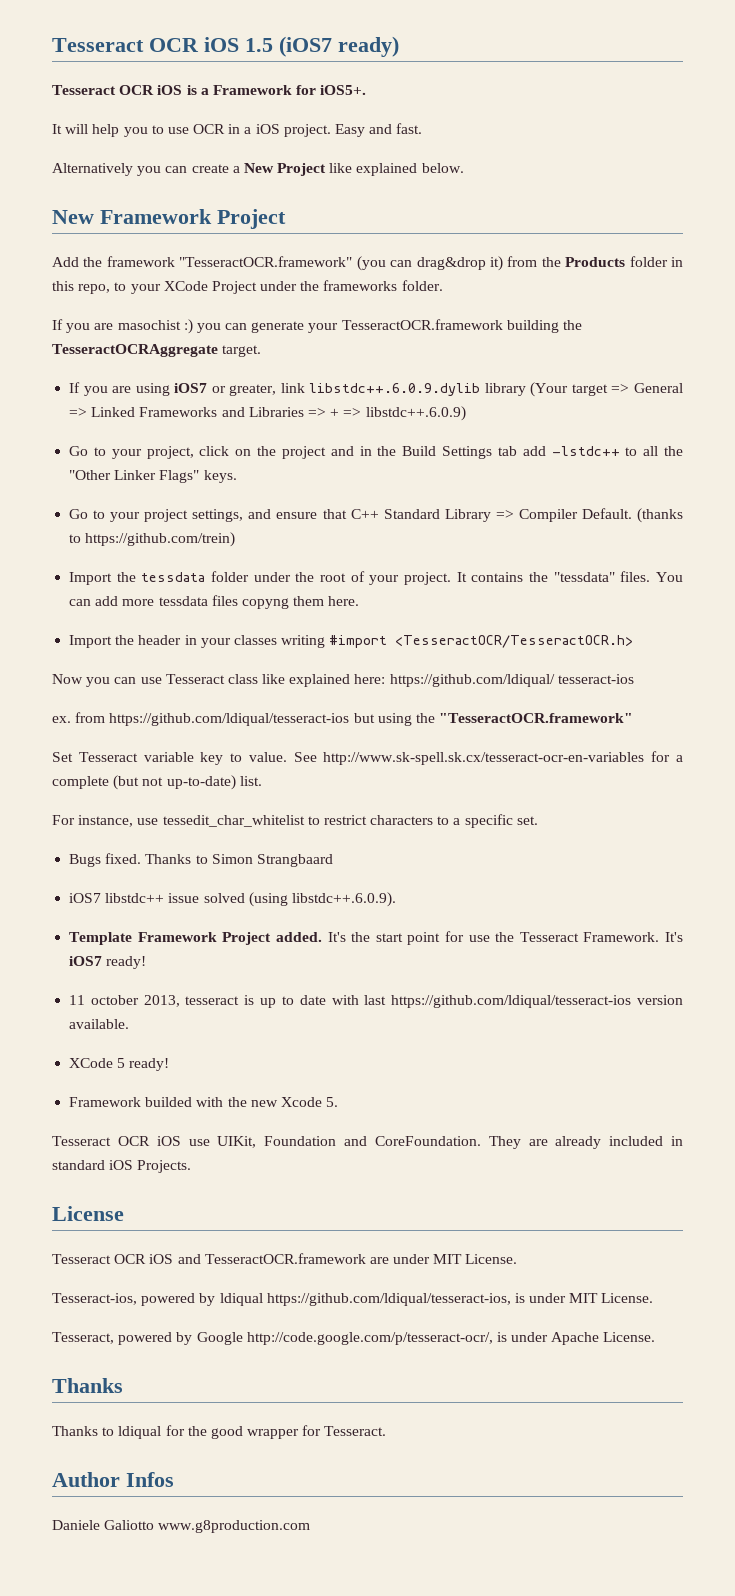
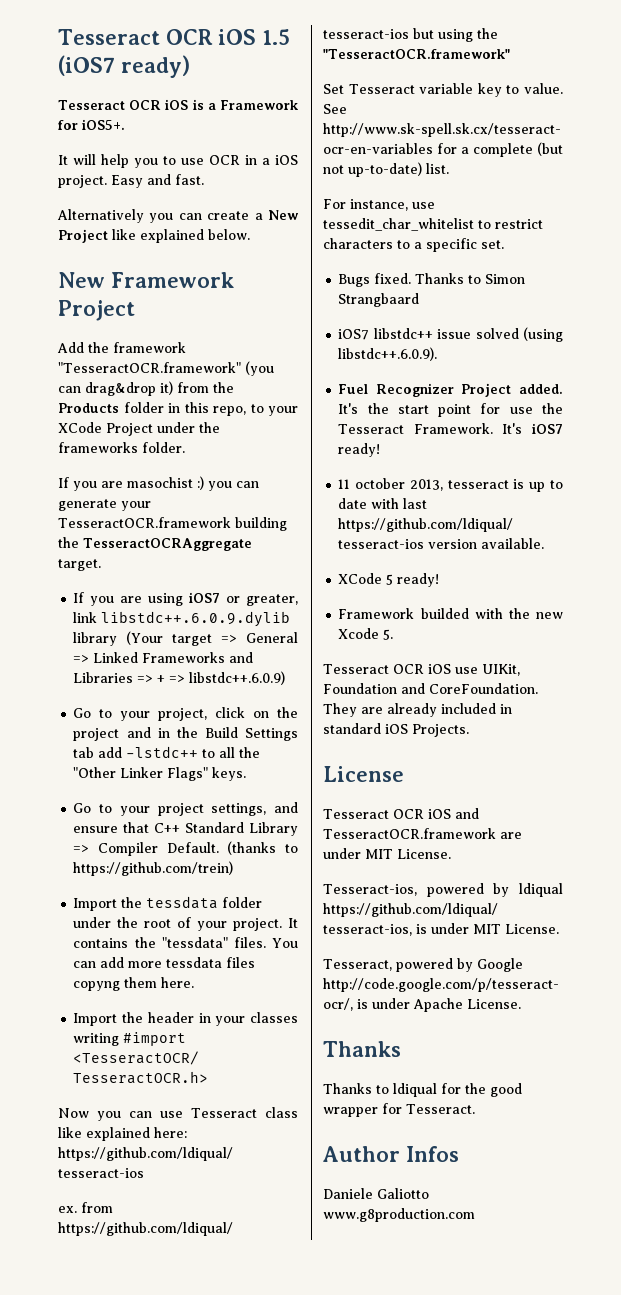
[69,932,217,945] Template Framework -> [338,383,454,397] Fuel Recognizer

